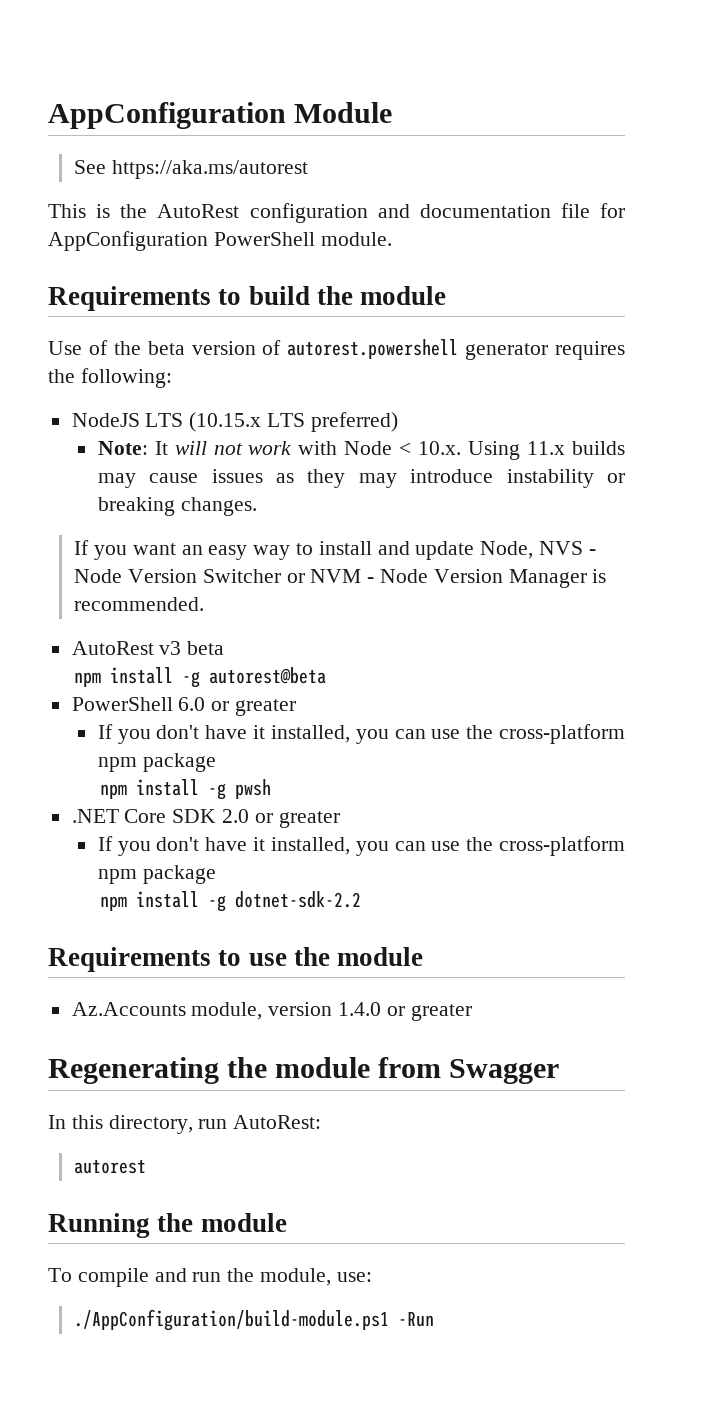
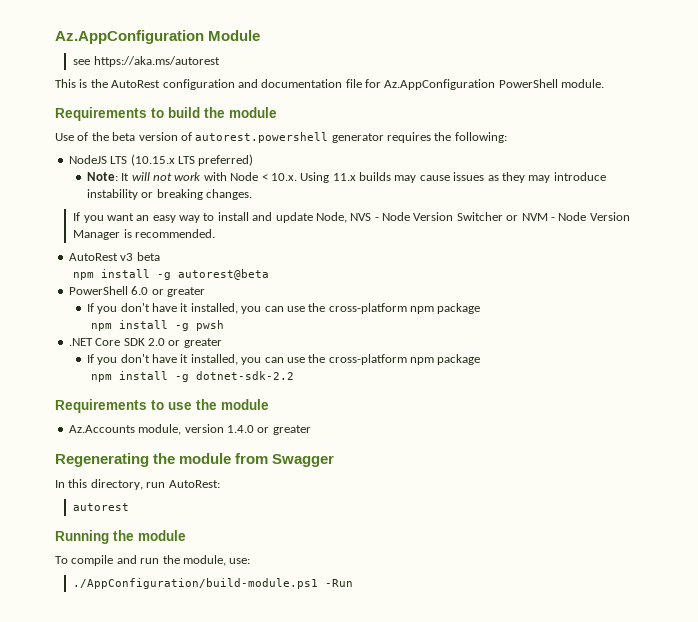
[48,102,286,129] AppConfiguration -> [55,30,204,44] Az.AppConfiguration
[74,160,107,174] See -> [73,59,91,65] see
[48,231,208,251] AppConfiguration -> [384,79,496,90] Az.AppConfiguration

